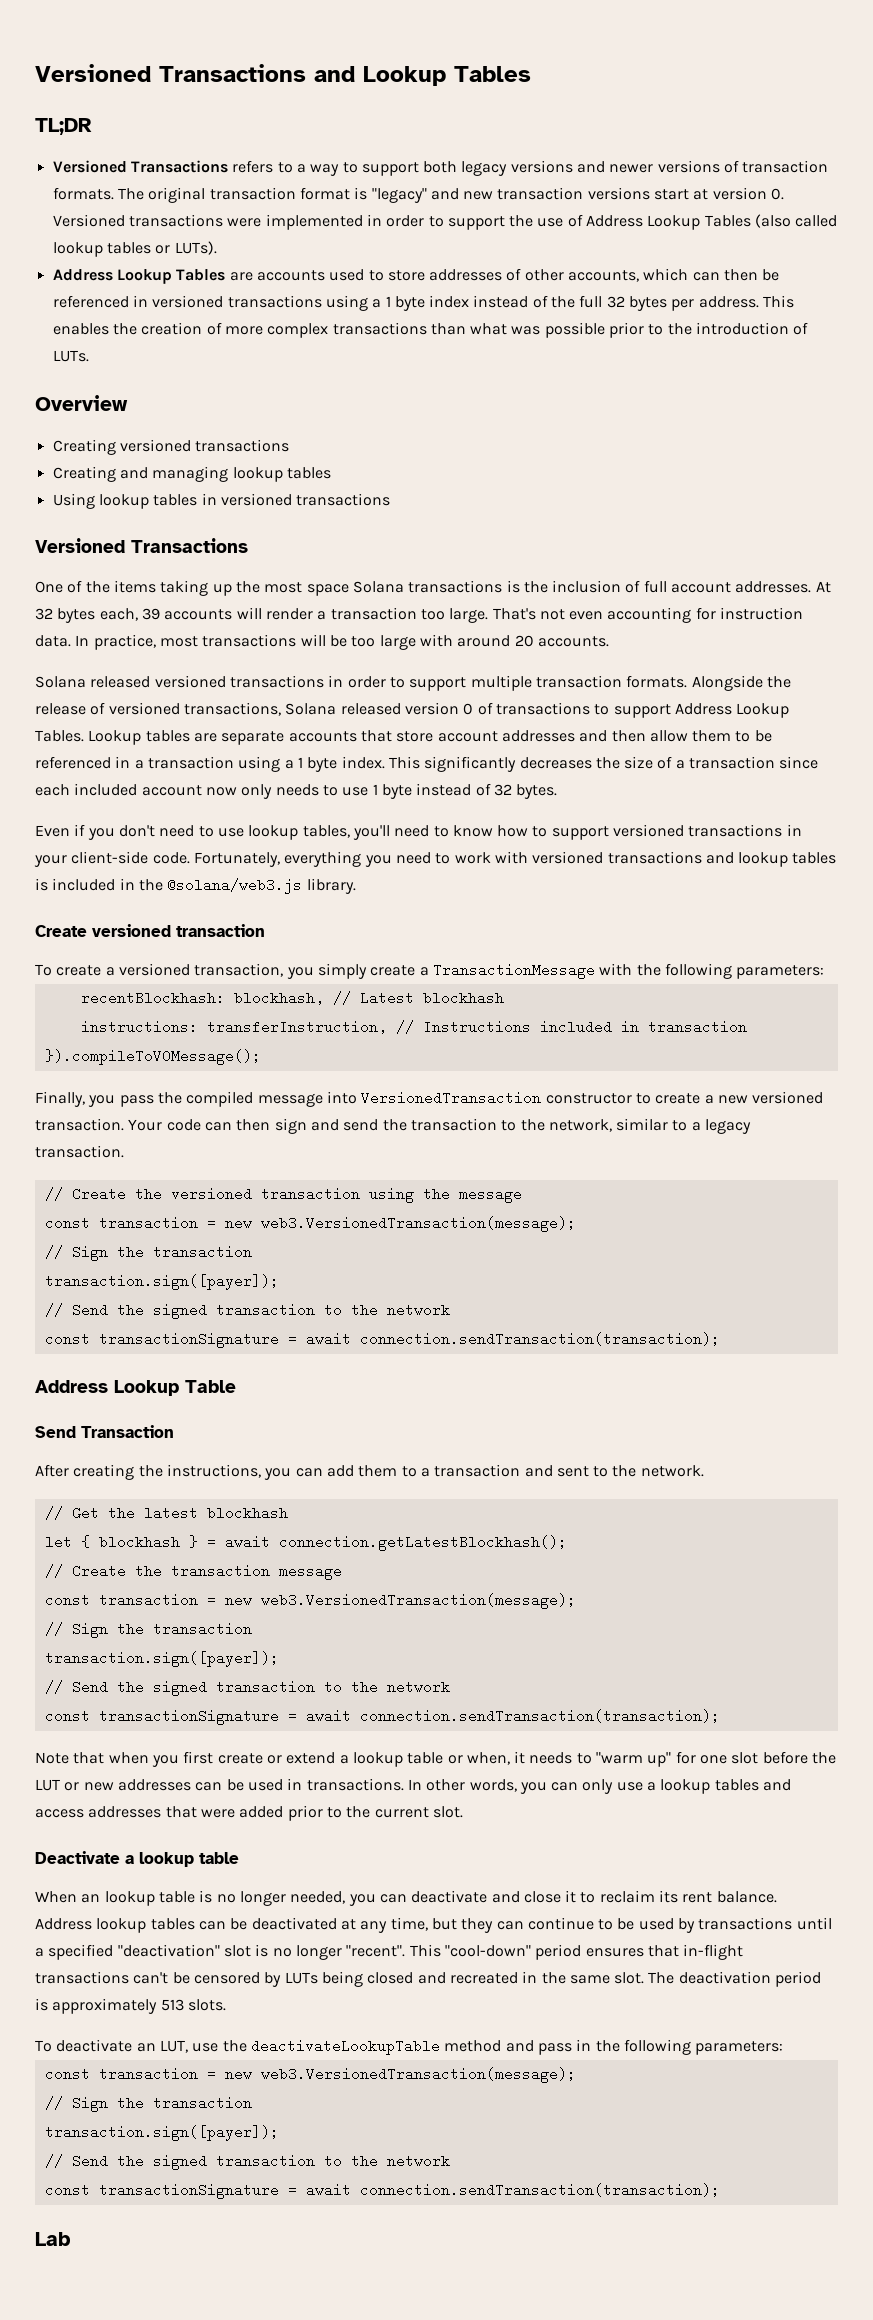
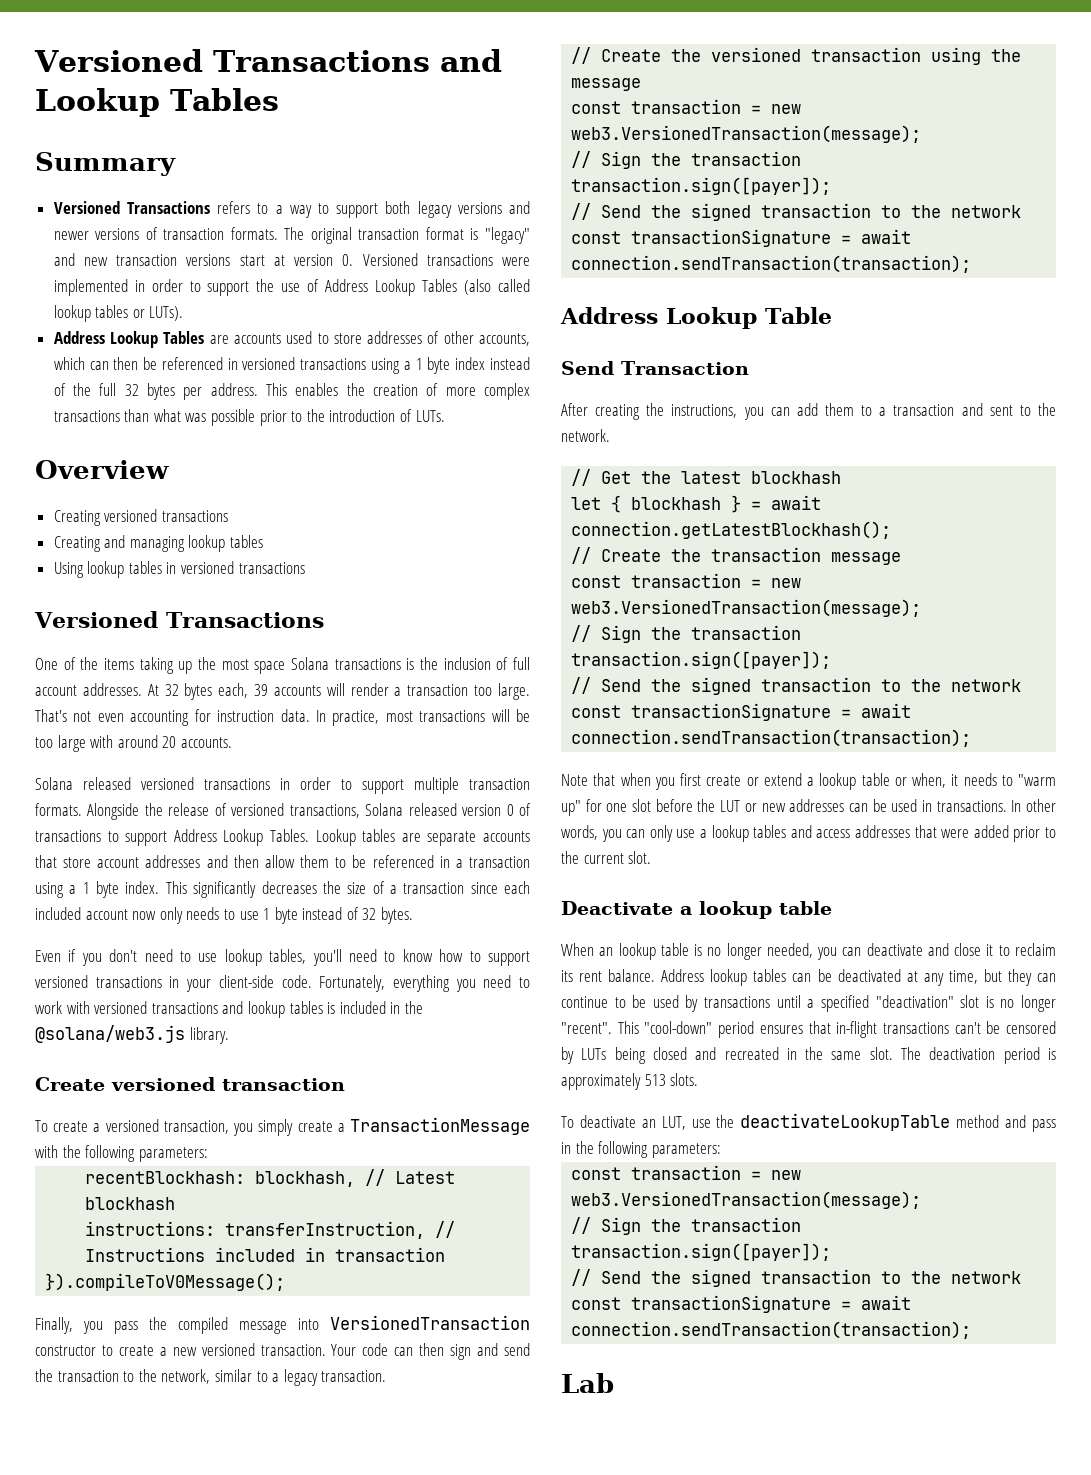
[35,118,92,135] TL;DR -> [35,152,176,176] Summary

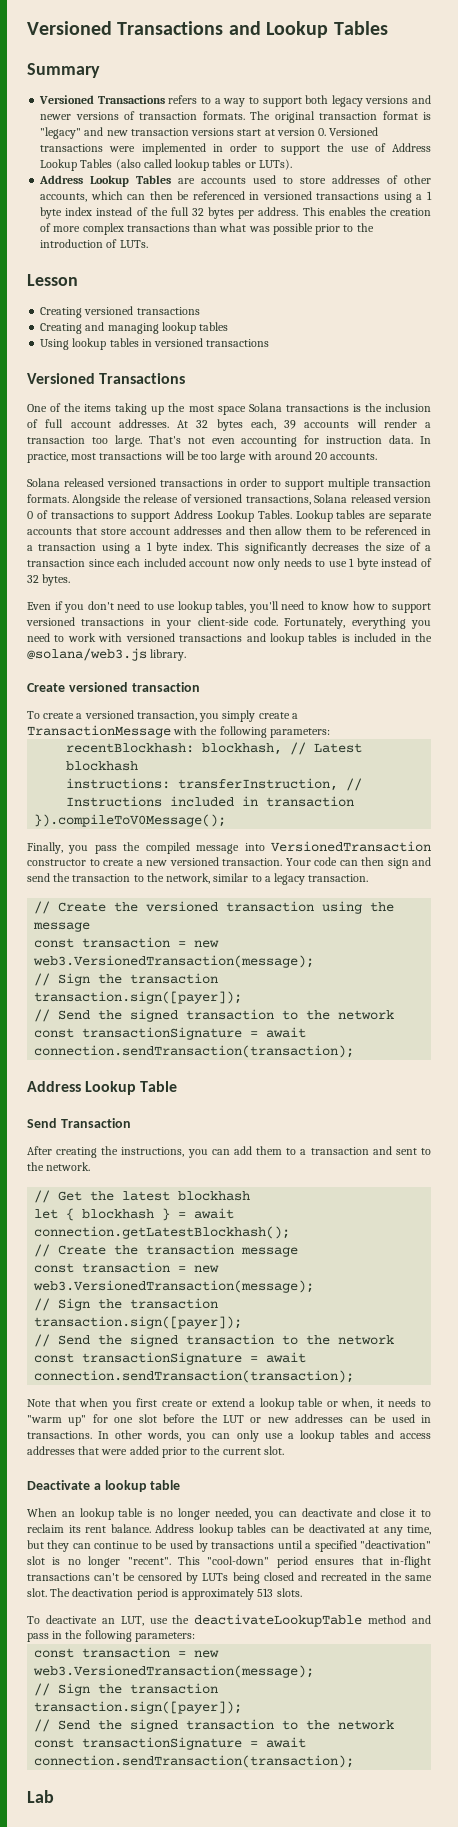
[35,460,169,479] Overview -> [27,274,78,286] Lesson

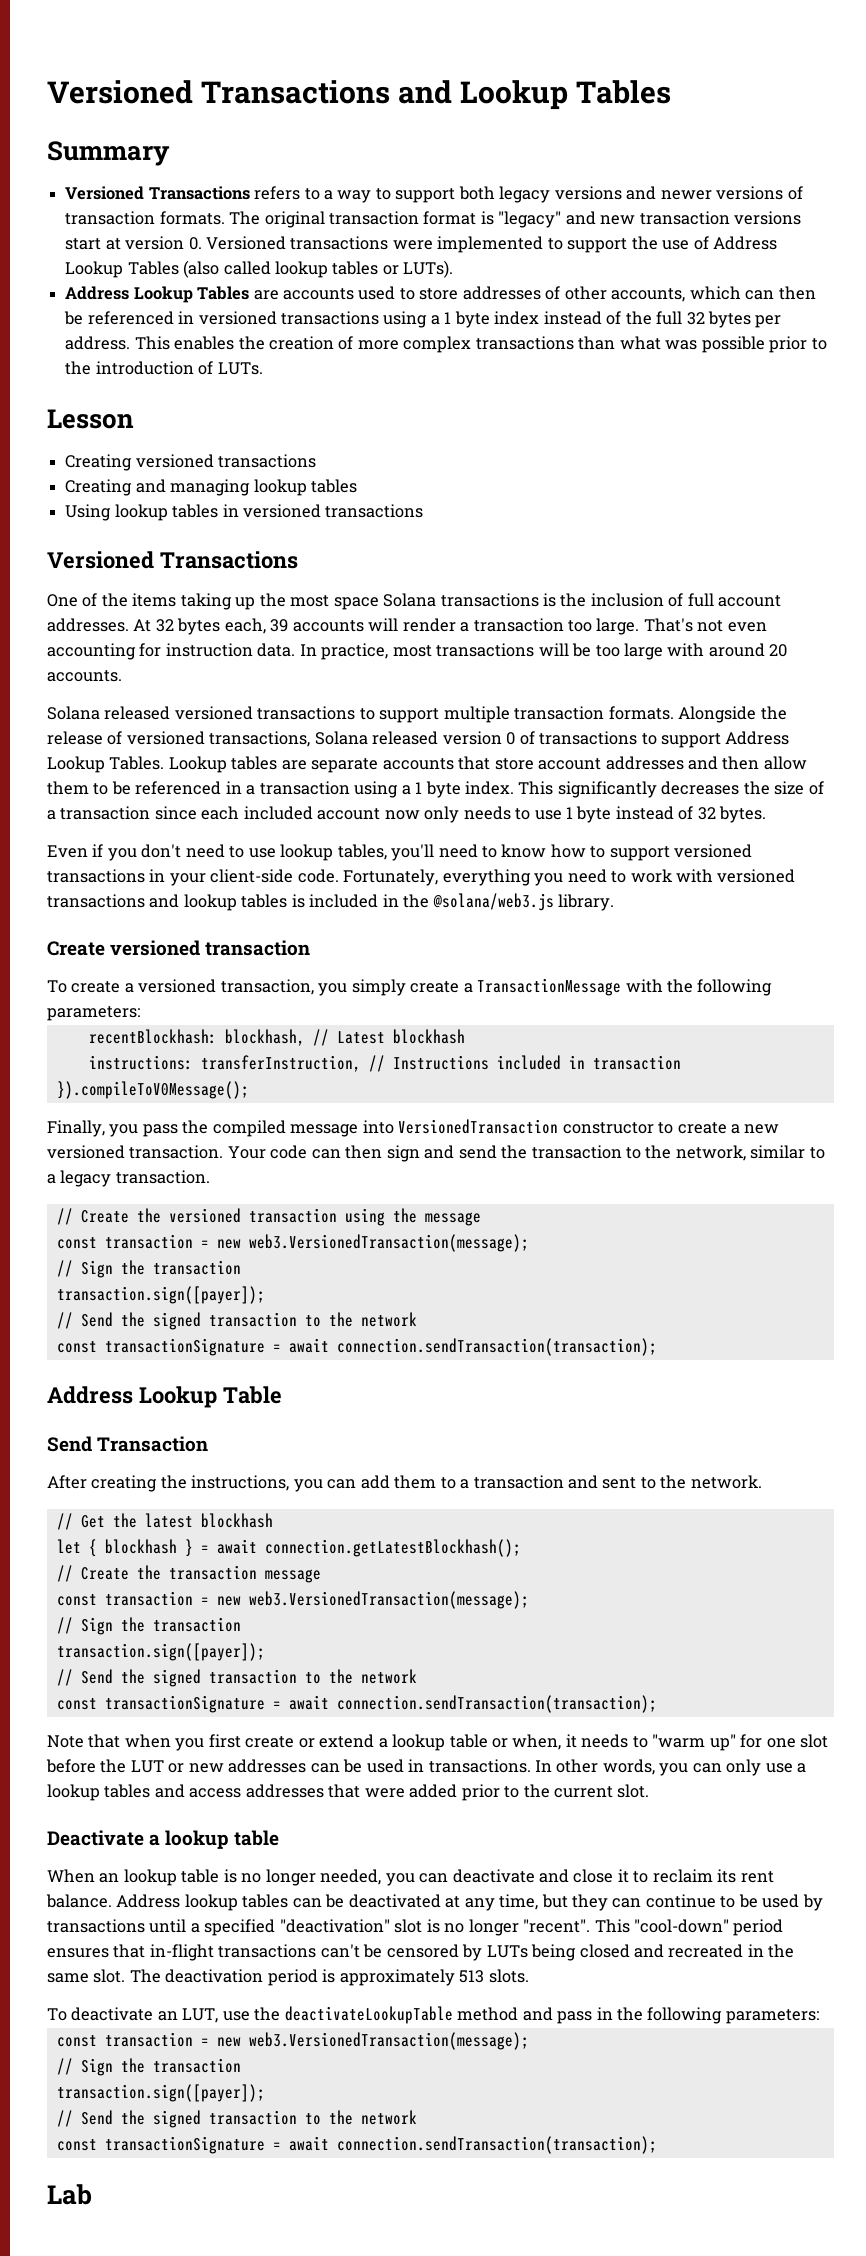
[212,143,257,152] in order -> (544, 244) none
[226,478,268,487] in order -> (356, 713) none

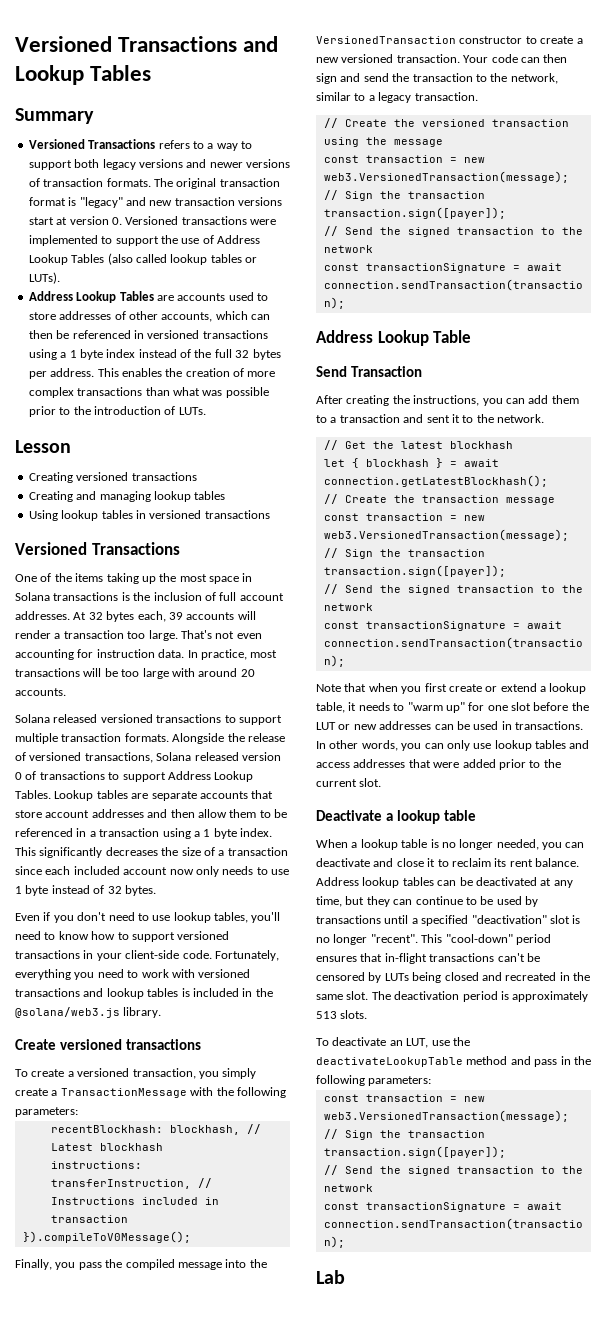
(379, 603) none -> [242,573,253,582] in
[205,940,311,956] transaction -> [125,1039,201,1050] transactions
(394, 1127) none -> [249,1259,267,1268] the
(637, 1483) none -> [451,414,460,423] it
[449,1734,562,1750] table or when, -> [316,702,345,713] table,
[797,1763,807,1773] a -> (492, 746) none
[99,1873,120,1883] an -> [351,842,358,848] a

